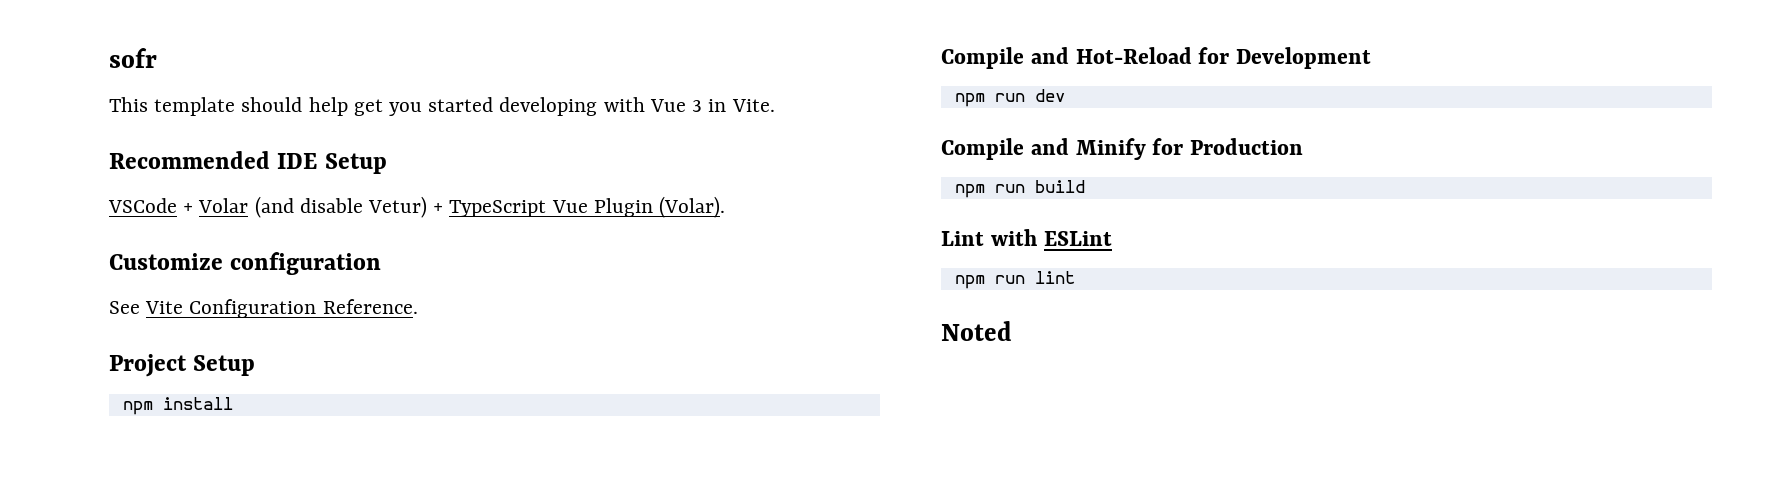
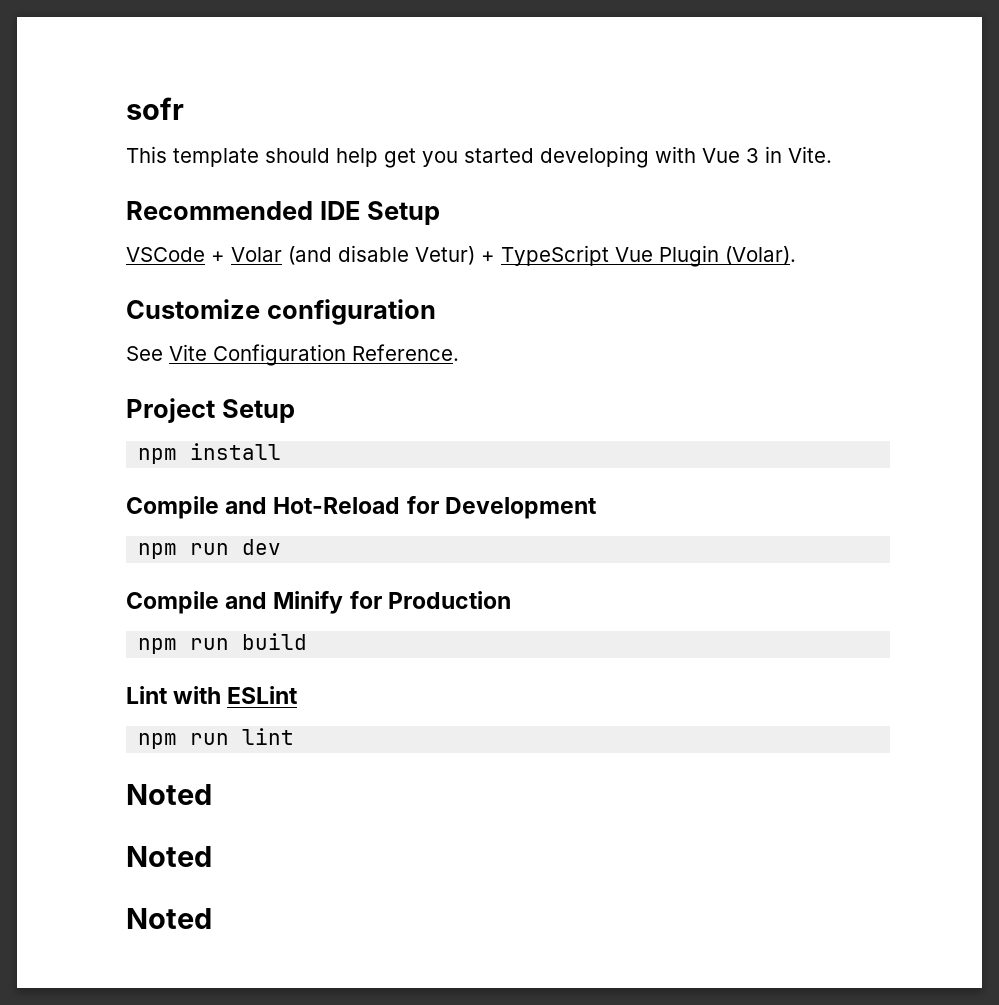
(1012, 331) none -> [126,846,212,867] [126,908,212,929] // Noted // Noted

